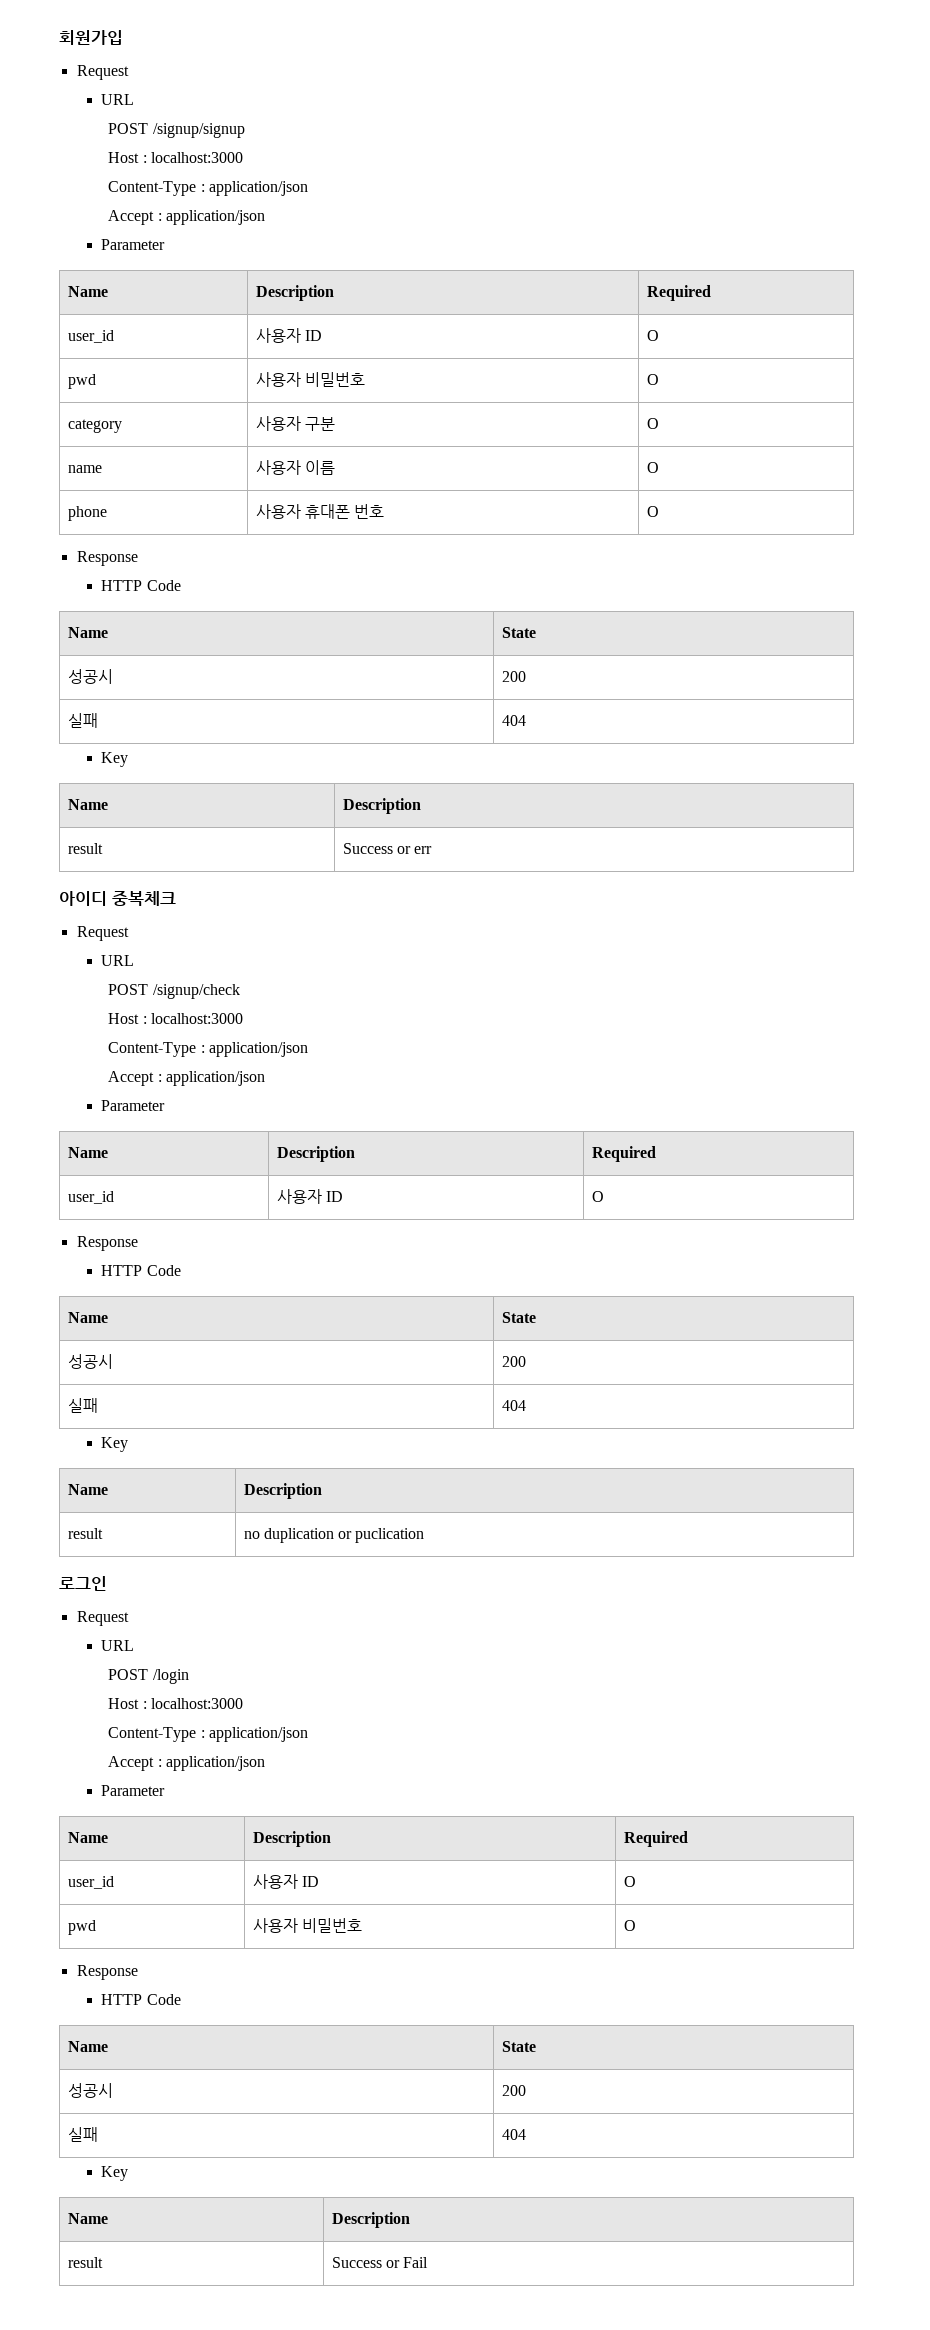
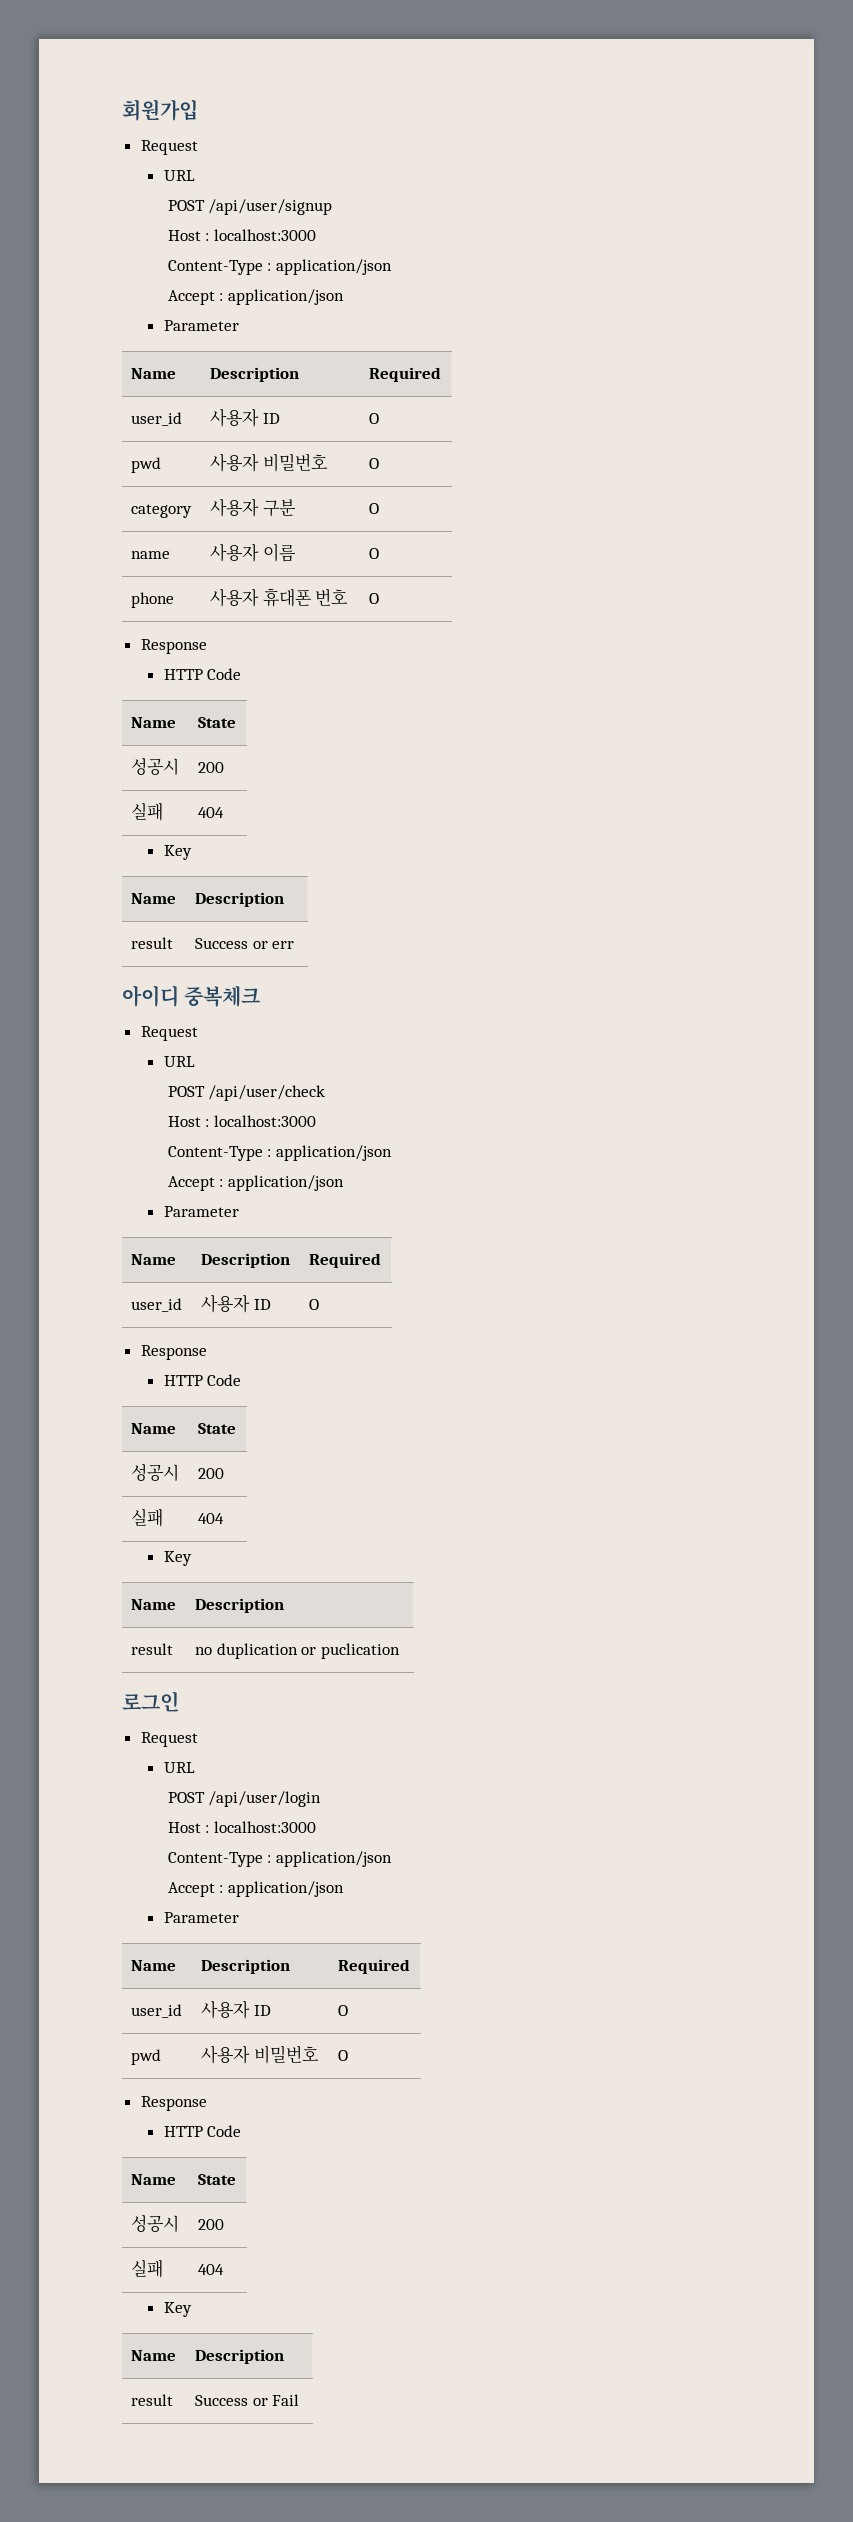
[152,123,245,138] /signup/signup -> [208,199,333,215] /api/user/signup
[152,984,240,999] /signup/check -> [208,1085,326,1101] /api/user/check
[152,1669,189,1684] /login -> [208,1791,322,1807] /api/user/login

